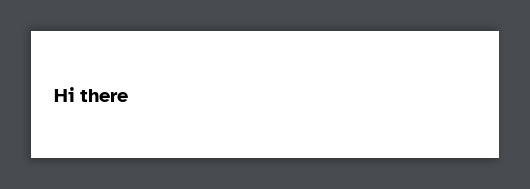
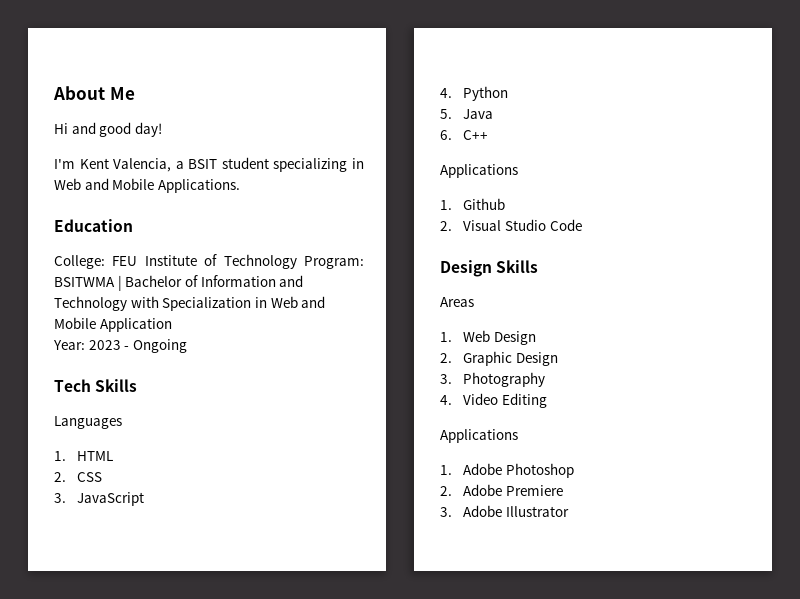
[54,87,128,102] Hi there -> [53,86,135,100] [54,122,162,137] [54,157,364,172] [54,178,240,193] [54,219,133,232] [54,254,364,269] [54,275,304,291] [54,296,326,311] [54,317,172,332] [53,339,187,353] [54,379,138,392] [54,416,122,429] [54,451,114,461] [54,472,103,482] [54,492,145,506] [440,86,509,101] [440,109,494,119] [440,130,489,140] [440,164,518,178] [440,198,506,210] [440,219,582,231] [440,260,539,277] [440,297,474,307] [440,330,536,345] [440,351,558,366] [440,372,546,387] [440,393,547,408] [440,429,518,443] [440,463,574,478] [440,484,563,496] [440,505,569,517] About Me // Hi and good day! // I'm Kent Valencia, a BSIT student specializing in Web and Mobile Applications. // Education // College: FEU Institute of Technology Program: BSITWMA | Bachelor of Information and Technology with Specialization in Web and Mobile Application // Year: 2023 - Ongoing // Tech Skills // Languages // 1. HTML // 2. CSS // 3. JavaScript // 4. Python // 5. Java // 6. C++ // Applications // 1. Github // 2. Visual Studio Code // Design Skills // Areas // 1. Web Design // 2. Graphic Design // 3. Photography // 4. Video Editing // Applications // 1. Adobe Photoshop // 2. Adobe Premiere // 3. Adobe Illustrator

